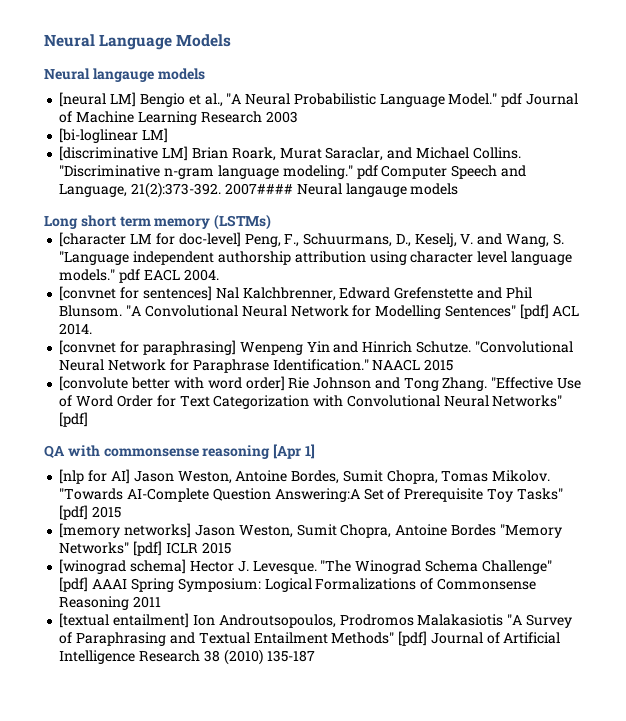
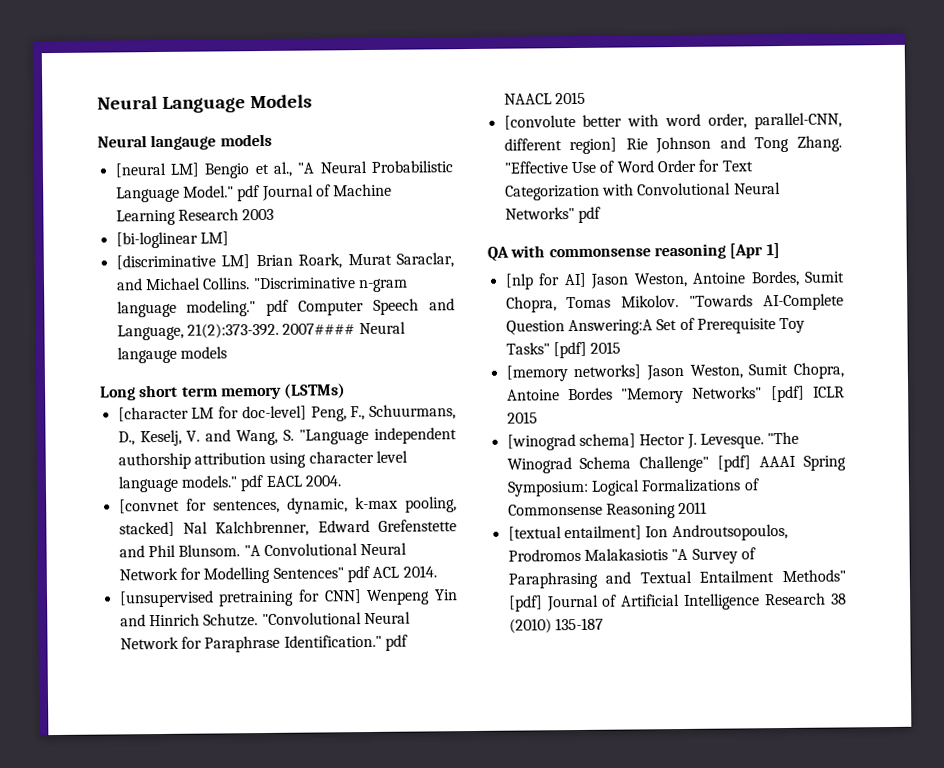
[142,286,212,301] sentences] -> [212,496,457,514] [118,521,175,537] sentences, dynamic, k-max pooling, stacked]
[519,304,549,319] [pdf] -> [346,565,370,583] pdf
[59,340,236,355] [convnet for paraphrasing] -> [118,589,362,608] [unsupervised pretraining for CNN]
(369, 365) none -> [384,634,408,651] pdf
[245,376,285,391] order] -> [708,112,842,130] [503,137,618,155] order, parallel-CNN, different region]
[59,412,89,427] [pdf] -> [577,206,601,223] pdf

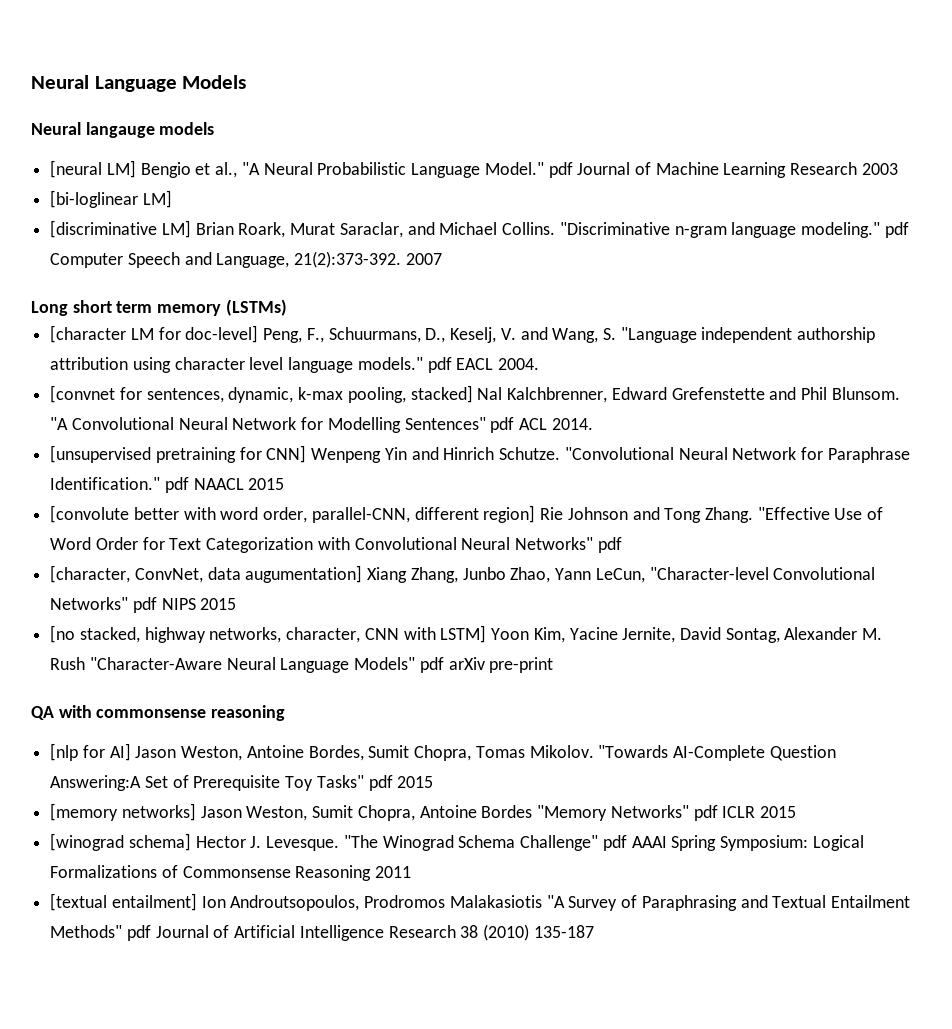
[282,321,406,335] [116,346,227,364] 2007#### Neural langauge models -> [405,253,442,265] 2007
(601, 214) none -> [50,565,876,583] [50,597,237,613] [50,625,883,643] [50,657,554,673] // [character, ConvNet, data augumentation] Xiang Zhang, Junbo Zhao, Yann LeCun, "Character-level Convolutional Networks" pdf NIPS 2015 // [no stacked, highway networks, character, CNN with LSTM] Yoon Kim, Yacine Jernite, David Sontag, Alexander M. Rush "Character-Aware Neural Language Models" pdf arXiv pre-print
[729,243,780,259] [Apr 1] -> (286, 713) none
[552,341,587,359] [pdf] -> [368,775,393,791] pdf
[770,385,805,403] [pdf] -> [693,805,718,821] pdf
[717,455,752,472] [pdf] -> [602,835,627,851] pdf
[508,595,543,612] [pdf] -> [126,925,151,941] pdf

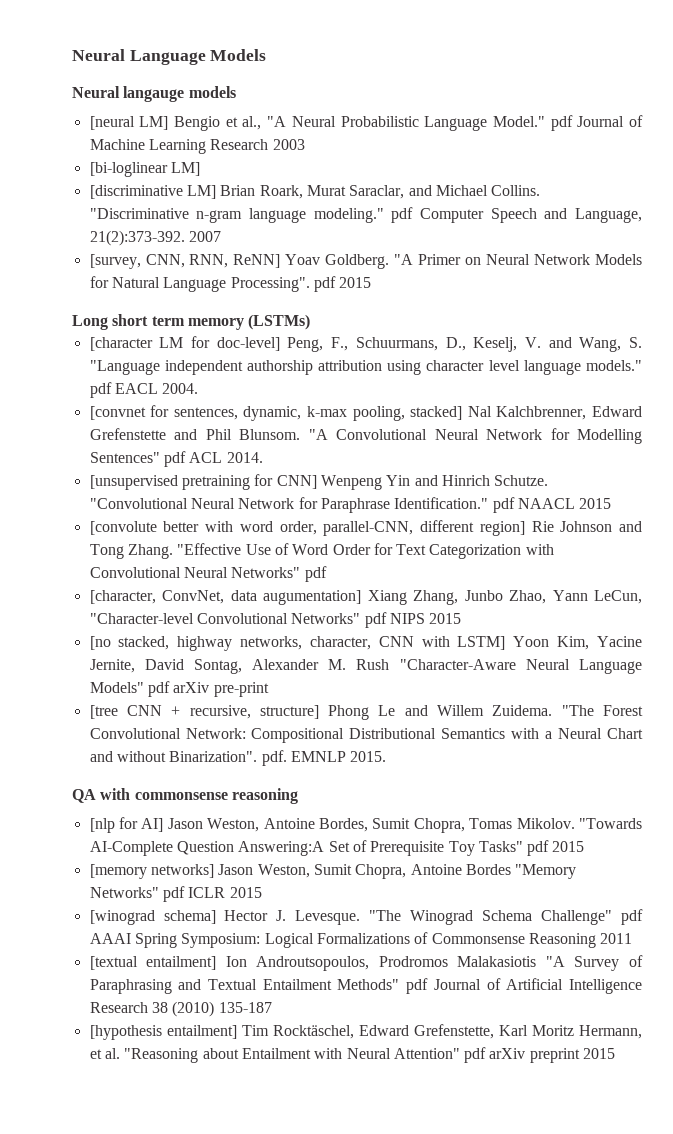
(442, 259) none -> [89,254,642,269] [89,276,372,292] // [survey, CNN, RNN, ReNN] Yoav Goldberg. "A Primer on Neural Network Models for Natural Language Processing". pdf 2015
(554, 665) none -> [89,705,643,720] [89,728,643,743] [89,750,387,766] // [tree CNN + recursive, structure] Phong Le and Willem Zuidema. "The Forest Convolutional Network: Compositional Distributional Semantics with a Neural Chart and without Binarization". pdf. EMNLP 2015.
(594, 931) none -> [89,1024,642,1040] [89,1047,616,1063] // [hypothesis entailment] Tim Rocktäschel, Edward Grefenstette, Karl Moritz Hermann, et al. "Reasoning about Entailment with Neural Attention" pdf arXiv preprint 2015

